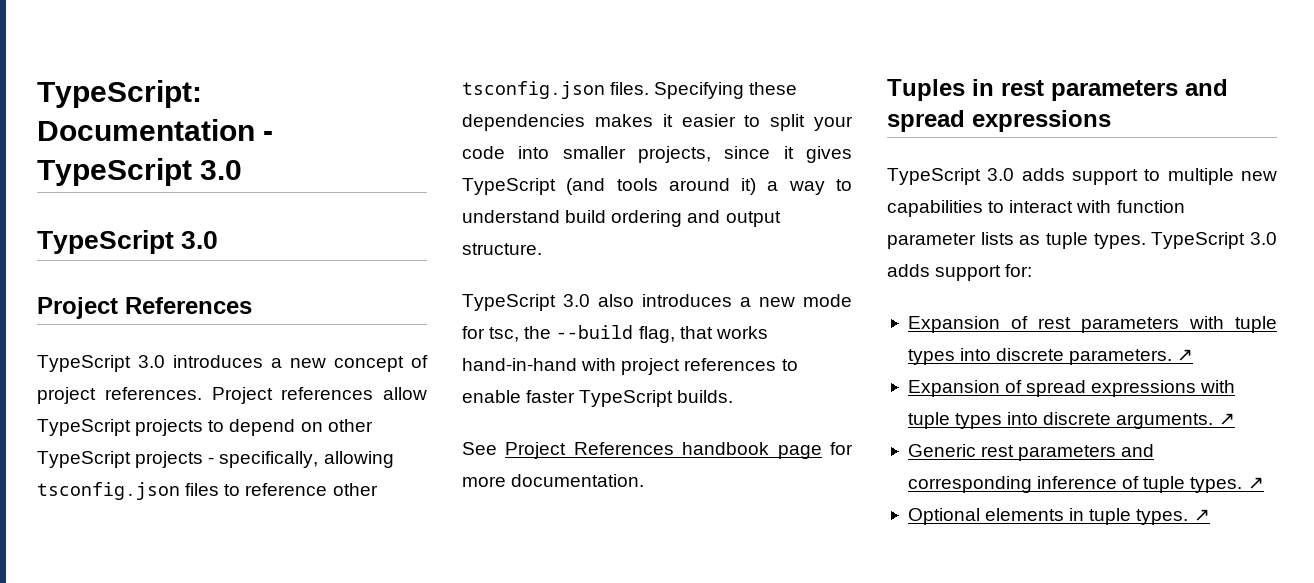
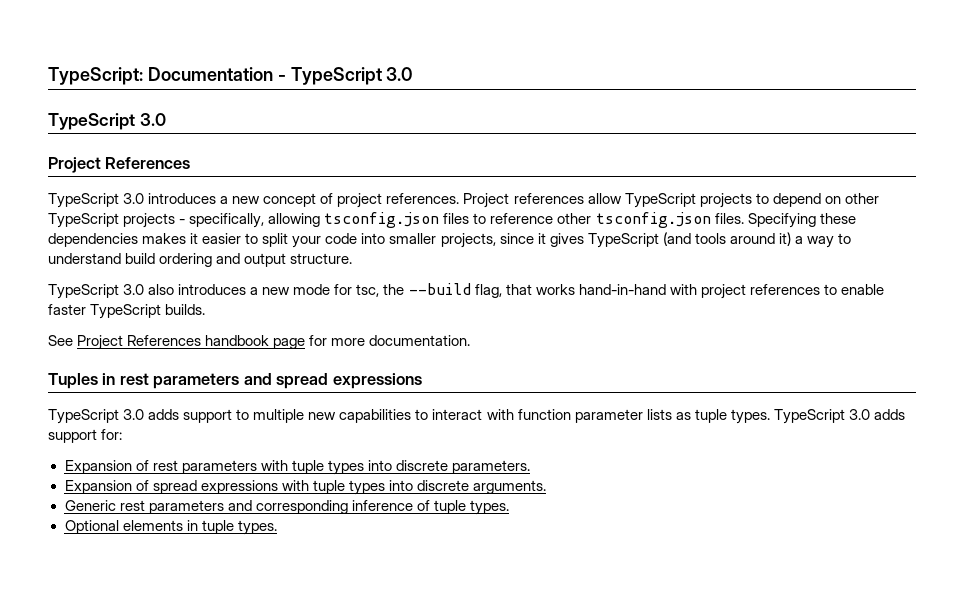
[1177,349,1194,361] ↗ -> (530, 467) none
[1218,413,1235,425] ↗ -> (546, 487) none
[1247,477,1264,489] ↗ -> (509, 507) none
[1193,509,1210,521] ↗ -> (277, 527) none

